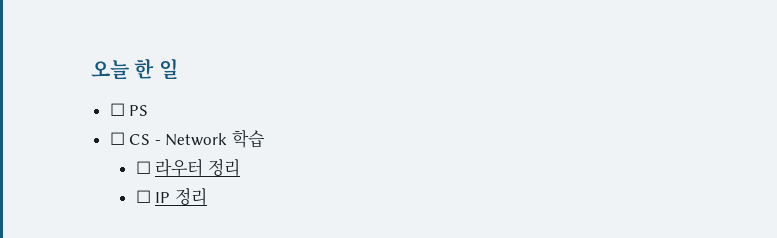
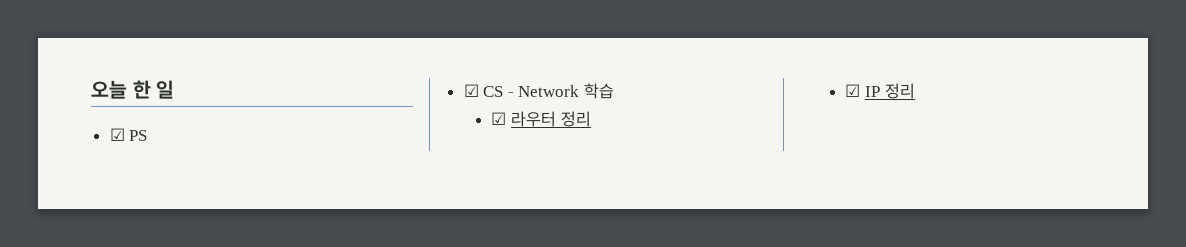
[109,103,125,116] ☐ -> [109,128,125,141] ☑
[109,132,125,145] ☐ -> [463,84,479,97] ☑
[135,161,151,174] ☐ -> [491,112,507,125] ☑
[135,190,151,203] ☐ -> [845,84,861,97] ☑

